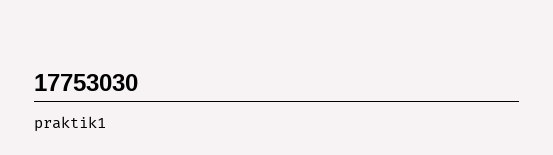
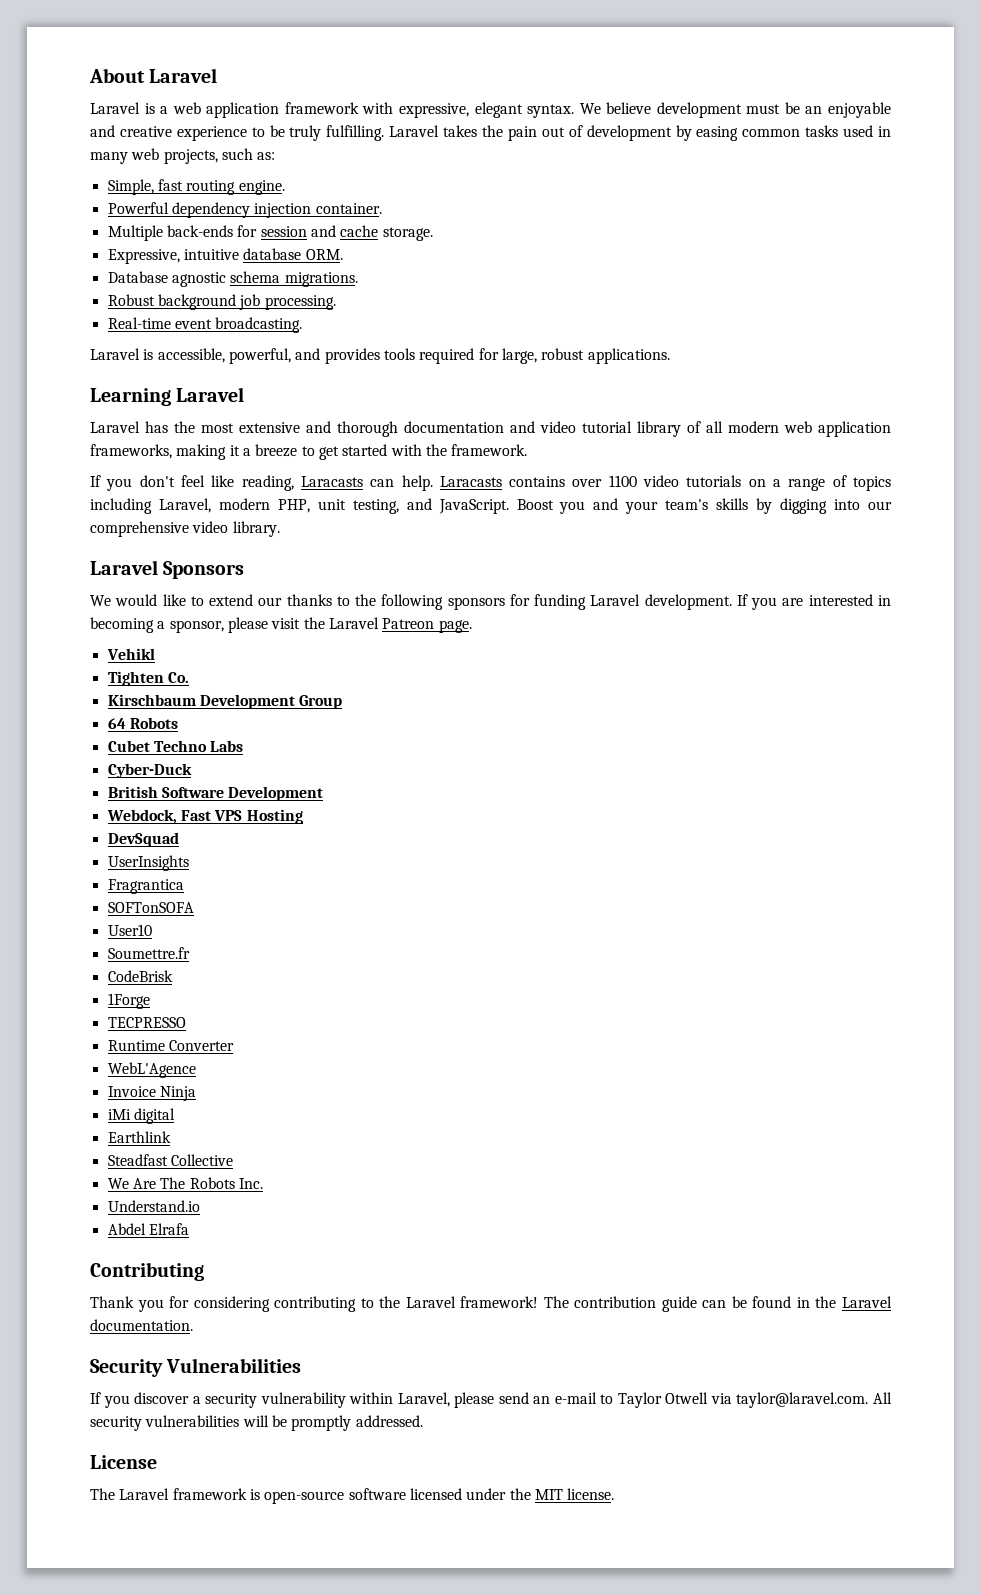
[34,74,138,91] [34,116,106,132] 17753030 // praktik1 -> [89,68,218,83] [90,102,891,118] [90,125,892,141] [90,148,276,164] [107,179,285,195] [107,202,382,218] [107,225,433,241] [107,248,343,264] [107,271,358,287] [107,294,336,310] [107,317,303,333] [90,348,670,364] [90,387,245,406] [90,421,891,437] [90,444,528,460] [90,475,891,491] [90,498,893,514] [90,521,280,537] [90,560,245,579] [90,594,892,610] [90,617,472,633] [106,648,155,660] [107,671,189,686] [107,694,343,709] [107,717,178,729] [107,740,244,752] [107,763,192,778] [107,786,324,801] [106,809,303,824] [107,832,179,847] [107,855,189,871] [107,879,184,894] [107,902,194,913] [107,924,152,936] [107,947,190,959] [107,970,173,982] [107,993,150,1009] [107,1017,186,1028] [107,1040,234,1051] [107,1062,196,1078] [107,1086,196,1101] [107,1108,175,1124] [107,1131,171,1143] [107,1154,233,1166] [107,1177,263,1189] [107,1200,200,1212] [107,1223,189,1235] [90,1262,204,1281] [90,1296,892,1312] [90,1319,193,1331] [90,1358,302,1377] [90,1392,892,1408] [90,1415,423,1431] [90,1455,157,1469] [90,1488,615,1504] About Laravel // Laravel is a web application framework with expressive, elegant syntax. We believe development must be an enjoyable and creative experience to be truly fulfilling. Laravel takes the pain out of development by easing common tasks used in many web projects, such as: // Simple, fast routing engine. // Powerful dependency injection container. // Multiple back-ends for session and cache storage. // Expressive, intuitive database ORM. // Database agnostic schema migrations. // Robust background job processing. // Real-time event broadcasting. // Laravel is accessible, powerful, and provides tools required for large, robust applications. // Learning Laravel // Laravel has the most extensive and thorough documentation and video tutorial library of all modern web application frameworks, making it a breeze to get started with the framework. // If you don't feel like reading, Laracasts can help. Laracasts contains over 1100 video tutorials on a range of topics including Laravel, modern PHP, unit testing, and JavaScript. Boost you and your team's skills by digging into our comprehensive video library. // Laravel Sponsors // We would like to extend our thanks to the following sponsors for funding Laravel development. If you are interested in becoming a sponsor, please visit the Laravel Patreon page. // Vehikl // Tighten Co. // Kirschbaum Development Group // 64 Robots // Cubet Techno Labs // Cyber-Duck // British Software Development // Webdock, Fast VPS Hosting // DevSquad // UserInsights // Fragrantica // SOFTonSOFA // User10 // Soumettre.fr // CodeBrisk // 1Forge // TECPRESSO // Runtime Converter // WebL'Agence // Invoice Ninja // iMi digital // Earthlink // Steadfast Collective // We Are The Robots Inc. // Understand.io // Abdel Elrafa // Contributing // Thank you for considering contributing to the Laravel framework! The contribution guide can be found in the Laravel documentation. // Security Vulnerabilities // If you discover a security vulnerability within Laravel, please send an e-mail to Taylor Otwell via taylor@laravel.com. All security vulnerabilities will be promptly addressed. // License // The Laravel framework is open-source software licensed under the MIT license.

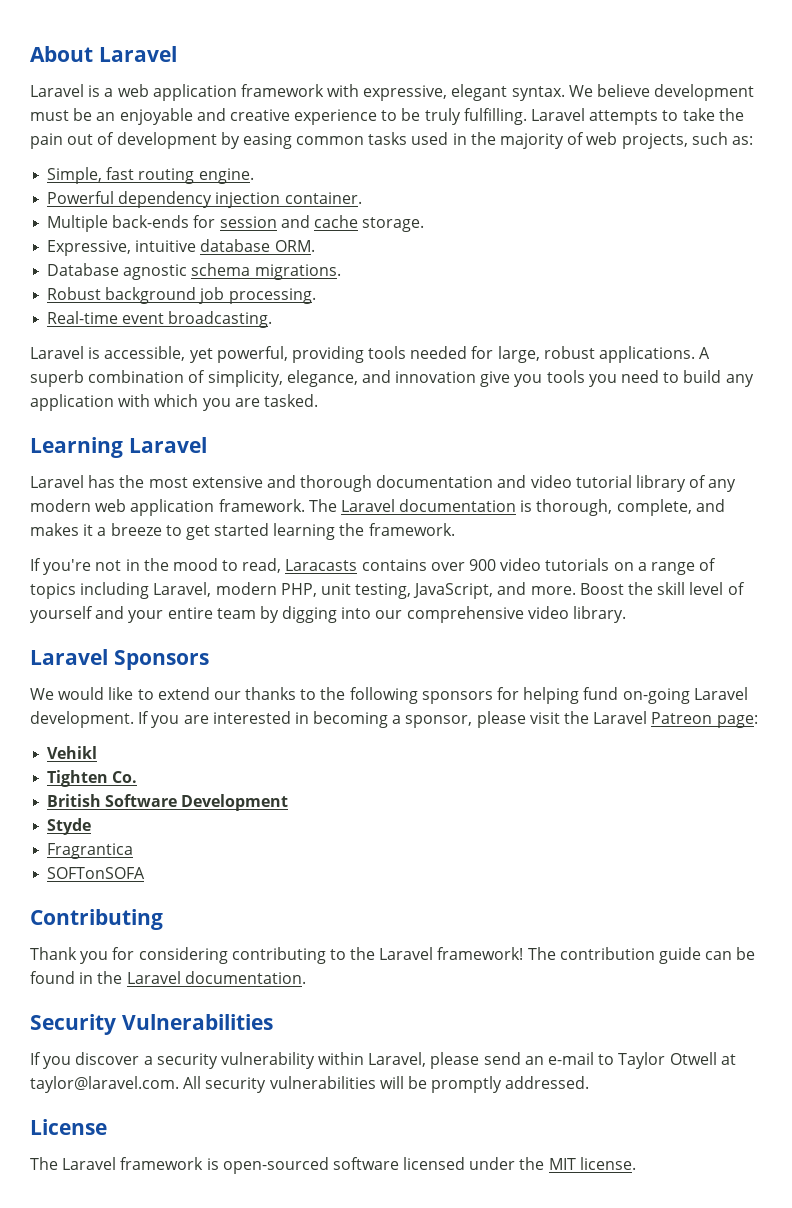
[443,125,478,137] takes -> [589,108,715,125] attempts to take
[90,152,128,164] many -> [470,132,585,149] the majority of
[228,348,475,364] powerful, and provides tools required -> [189,346,468,363] yet powerful, providing tools needed
(670, 356) none -> [699,347,711,359] [30,370,754,387] [30,394,318,411] A superb combination of simplicity, elegance, and innovation give you tools you need to build any application with which you are tasked.
[706,421,723,433] all -> [708,479,737,492] any
[90,444,227,460] frameworks, making -> [218,499,725,516] [30,523,79,536] framework. The Laravel documentation is thorough, complete, and makes
[390,444,422,456] with -> [273,523,336,540] learning
[106,475,433,491] you don't feel like reading, Laracasts can help. -> [43,558,282,575] you're not in the mood to read,
[608,475,637,487] 1100 -> [469,559,497,571] 900
[406,498,749,514] and JavaScript. Boost you and your team's skills -> [413,582,745,599] [30,606,256,623] JavaScript, and more. Boost the skill level of yourself and your entire team
[534,594,587,610] funding -> [523,687,690,704] helping fund on-going
[438,620,472,633] page. -> [716,715,758,728] page:
[107,694,343,709] [107,717,178,729] [107,740,244,752] [107,763,192,778] [107,786,324,801] [106,809,303,824] [107,832,179,847] [107,855,189,871] [107,879,184,894] [107,902,194,913] [107,924,152,936] [107,947,190,959] [107,970,173,982] [107,993,150,1009] [107,1017,186,1028] [107,1040,234,1051] [107,1062,196,1078] [107,1086,196,1101] [107,1108,175,1124] [107,1131,171,1143] [107,1154,233,1166] [107,1177,263,1189] [107,1200,200,1212] [107,1223,189,1235] Kirschbaum Development Group // 64 Robots // Cubet Techno Labs // Cyber-Duck // British Software Development // Webdock, Fast VPS Hosting // DevSquad // UserInsights // Fragrantica // SOFTonSOFA // User10 // Soumettre.fr // CodeBrisk // 1Forge // TECPRESSO // Runtime Converter // WebL'Agence // Invoice Ninja // iMi digital // Earthlink // Steadfast Collective // We Are The Robots Inc. // Understand.io // Abdel Elrafa -> [47,794,289,811] [47,818,92,835] [47,843,134,859] [47,867,146,879] British Software Development // Styde // Fragrantica // SOFTonSOFA
[710,1393,732,1404] via -> [720,1054,736,1065] at
[264,1491,345,1504] open-source -> [222,1157,329,1174] open-sourced

